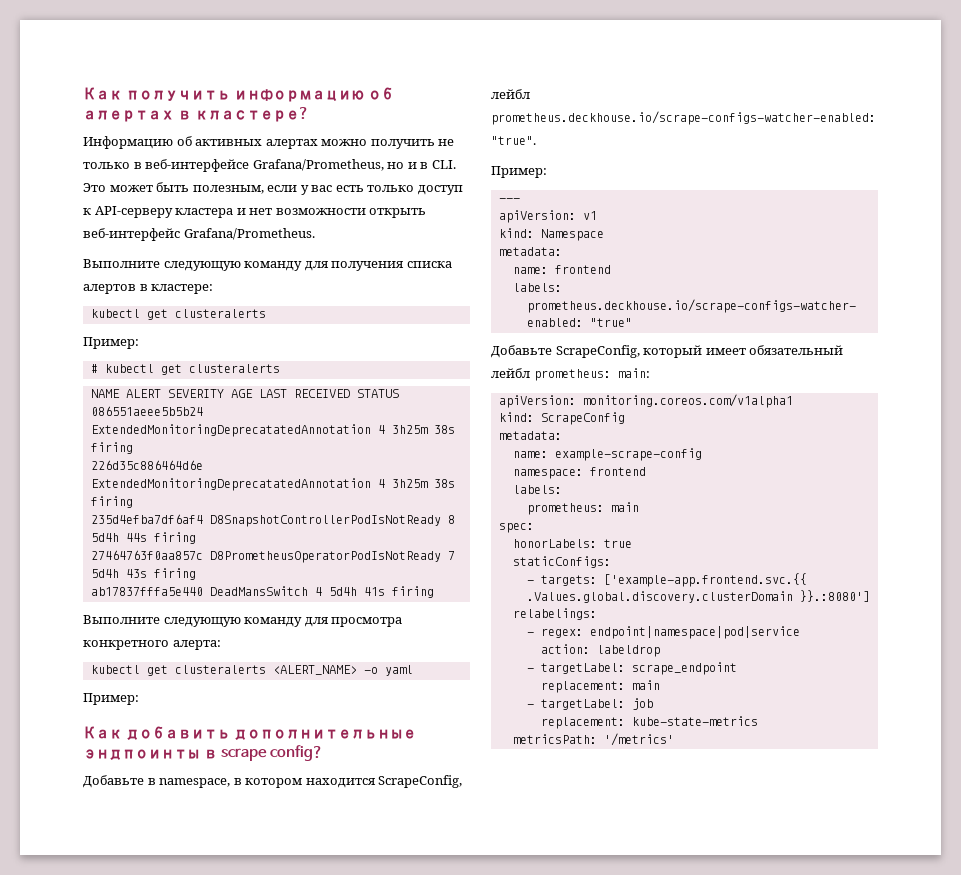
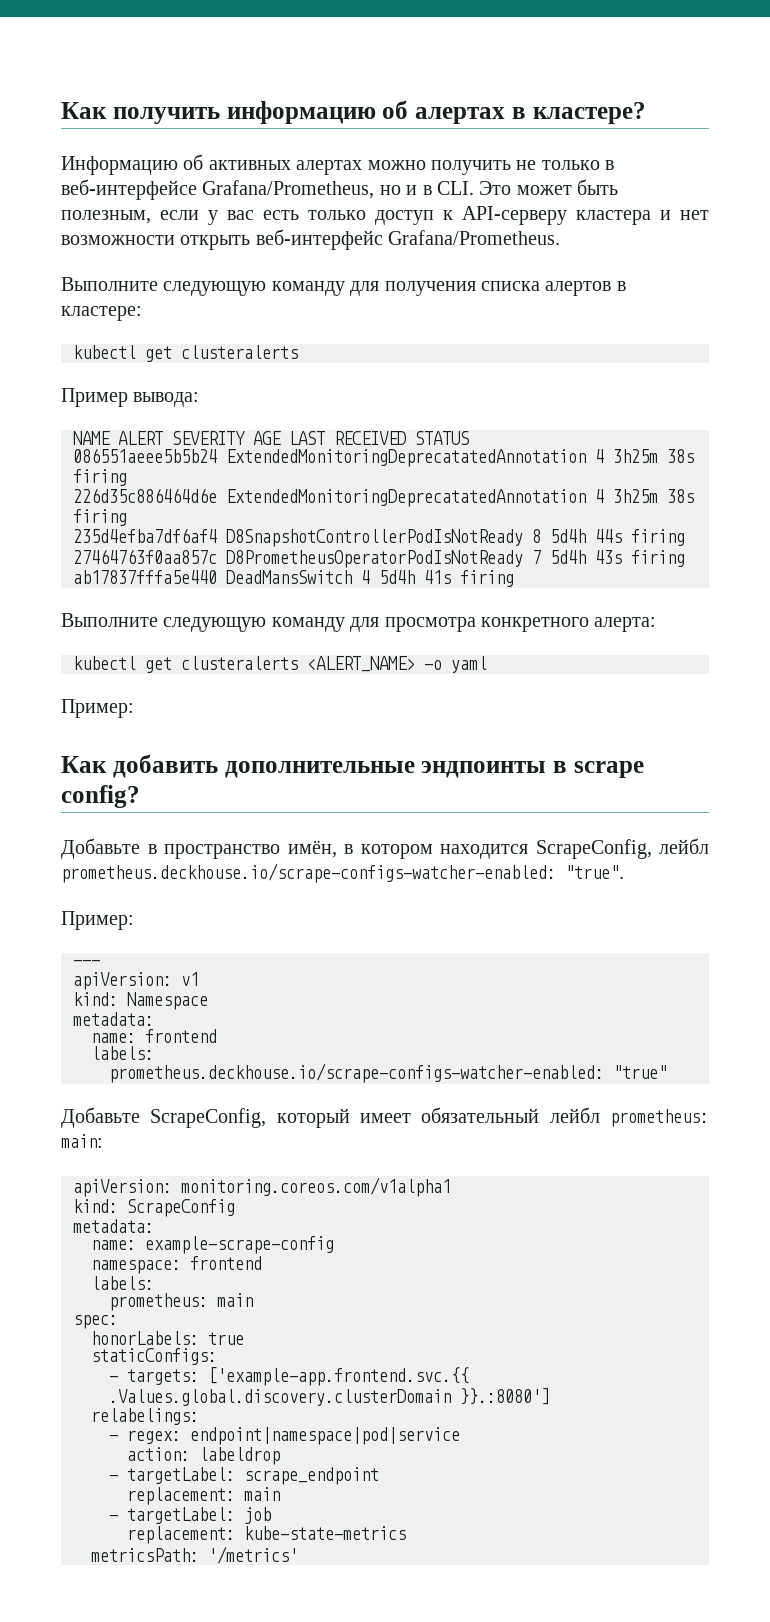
[83,337,139,349] [90,364,280,375] Пример: // # kubectl get clusteralerts -> [61,388,200,407] Пример вывода:
[159,778,231,788] namespace, -> [164,840,337,859] пространство имён,

